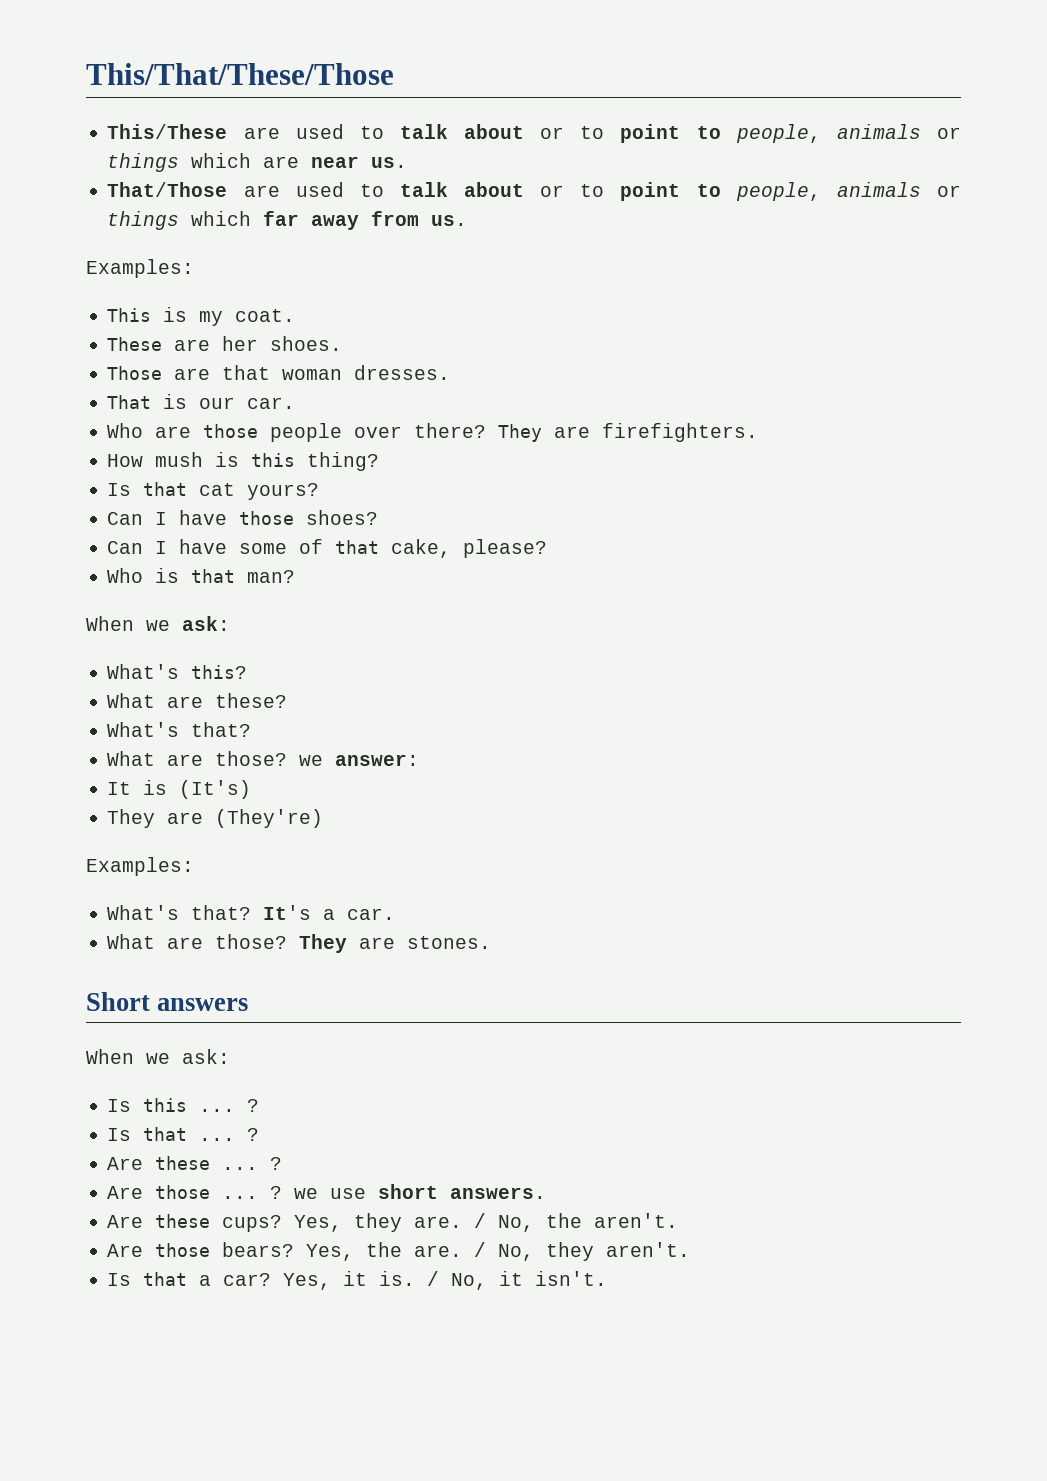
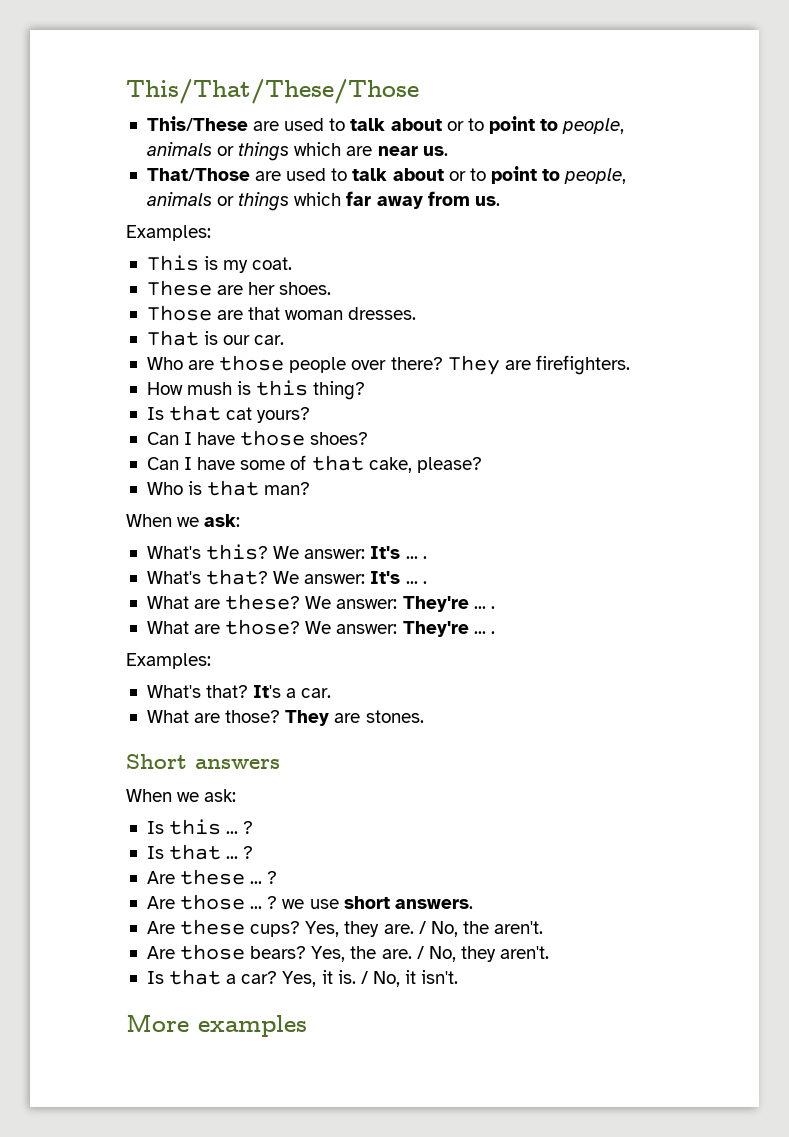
[107,693,288,708] [107,722,252,737] [107,751,420,766] [107,780,252,799] [107,809,324,828] // What are these? // What's that? // What are those? we answer: // It is (It's) // They are (They're) -> [273,546,427,559] [146,569,427,585] [146,594,495,612] [146,619,495,637] We answer: It's ... . // What's that? We answer: It's ... . // What are these? We answer: They're ... . // What are those? We answer: They're ... .
(608, 1278) none -> [126,1014,307,1037] // More examples

